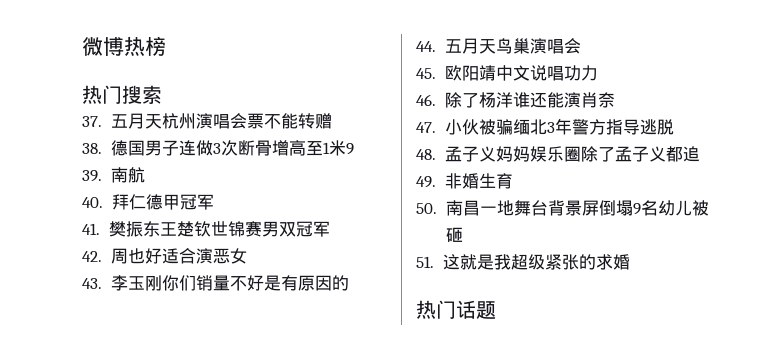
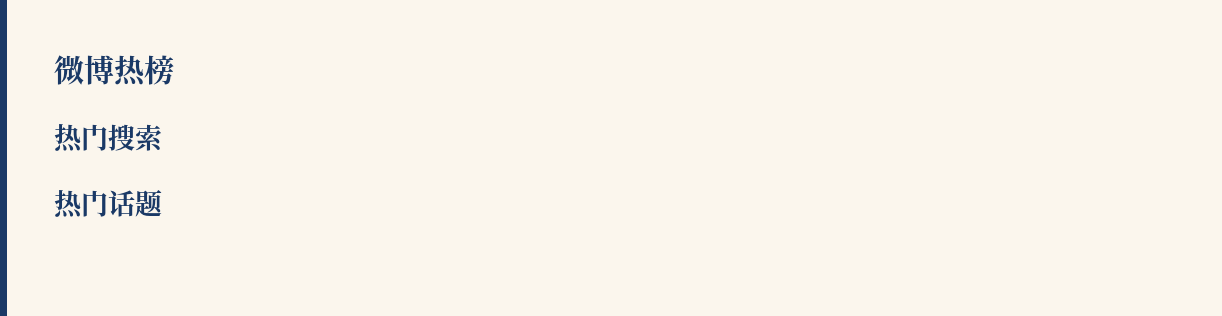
[82,113,332,129] [82,140,354,156] [82,167,145,183] [82,194,214,210] [82,221,330,237] [82,248,247,264] [82,275,349,291] [416,38,581,54] [416,65,598,81] [416,92,615,108] [416,118,674,135] [416,146,700,162] [416,173,513,189] [416,200,709,216] [445,227,463,242] [416,254,630,270] // 37.五月天杭州演唱会票不能转赠 // 38.德国男子连做3次断骨增高至1米9 // 39.南航 // 40.拜仁德甲冠军 // 41.樊振东王楚钦世锦赛男双冠军 // 42.周也好适合演恶女 // 43.李玉刚你们销量不好是有原因的 // 44.五月天鸟巢演唱会 // 45.欧阳靖中文说唱功力 // 46.除了杨洋谁还能演肖奈 // 47.小伙被骗缅北3年警方指导逃脱 // 48.孟子义妈妈娱乐圈除了孟子义都追 // 49.非婚生育 // 50.南昌一地舞台背景屏倒塌9名幼儿被砸 // 51.这就是我超级紧张的求婚 -> (162, 137) none

